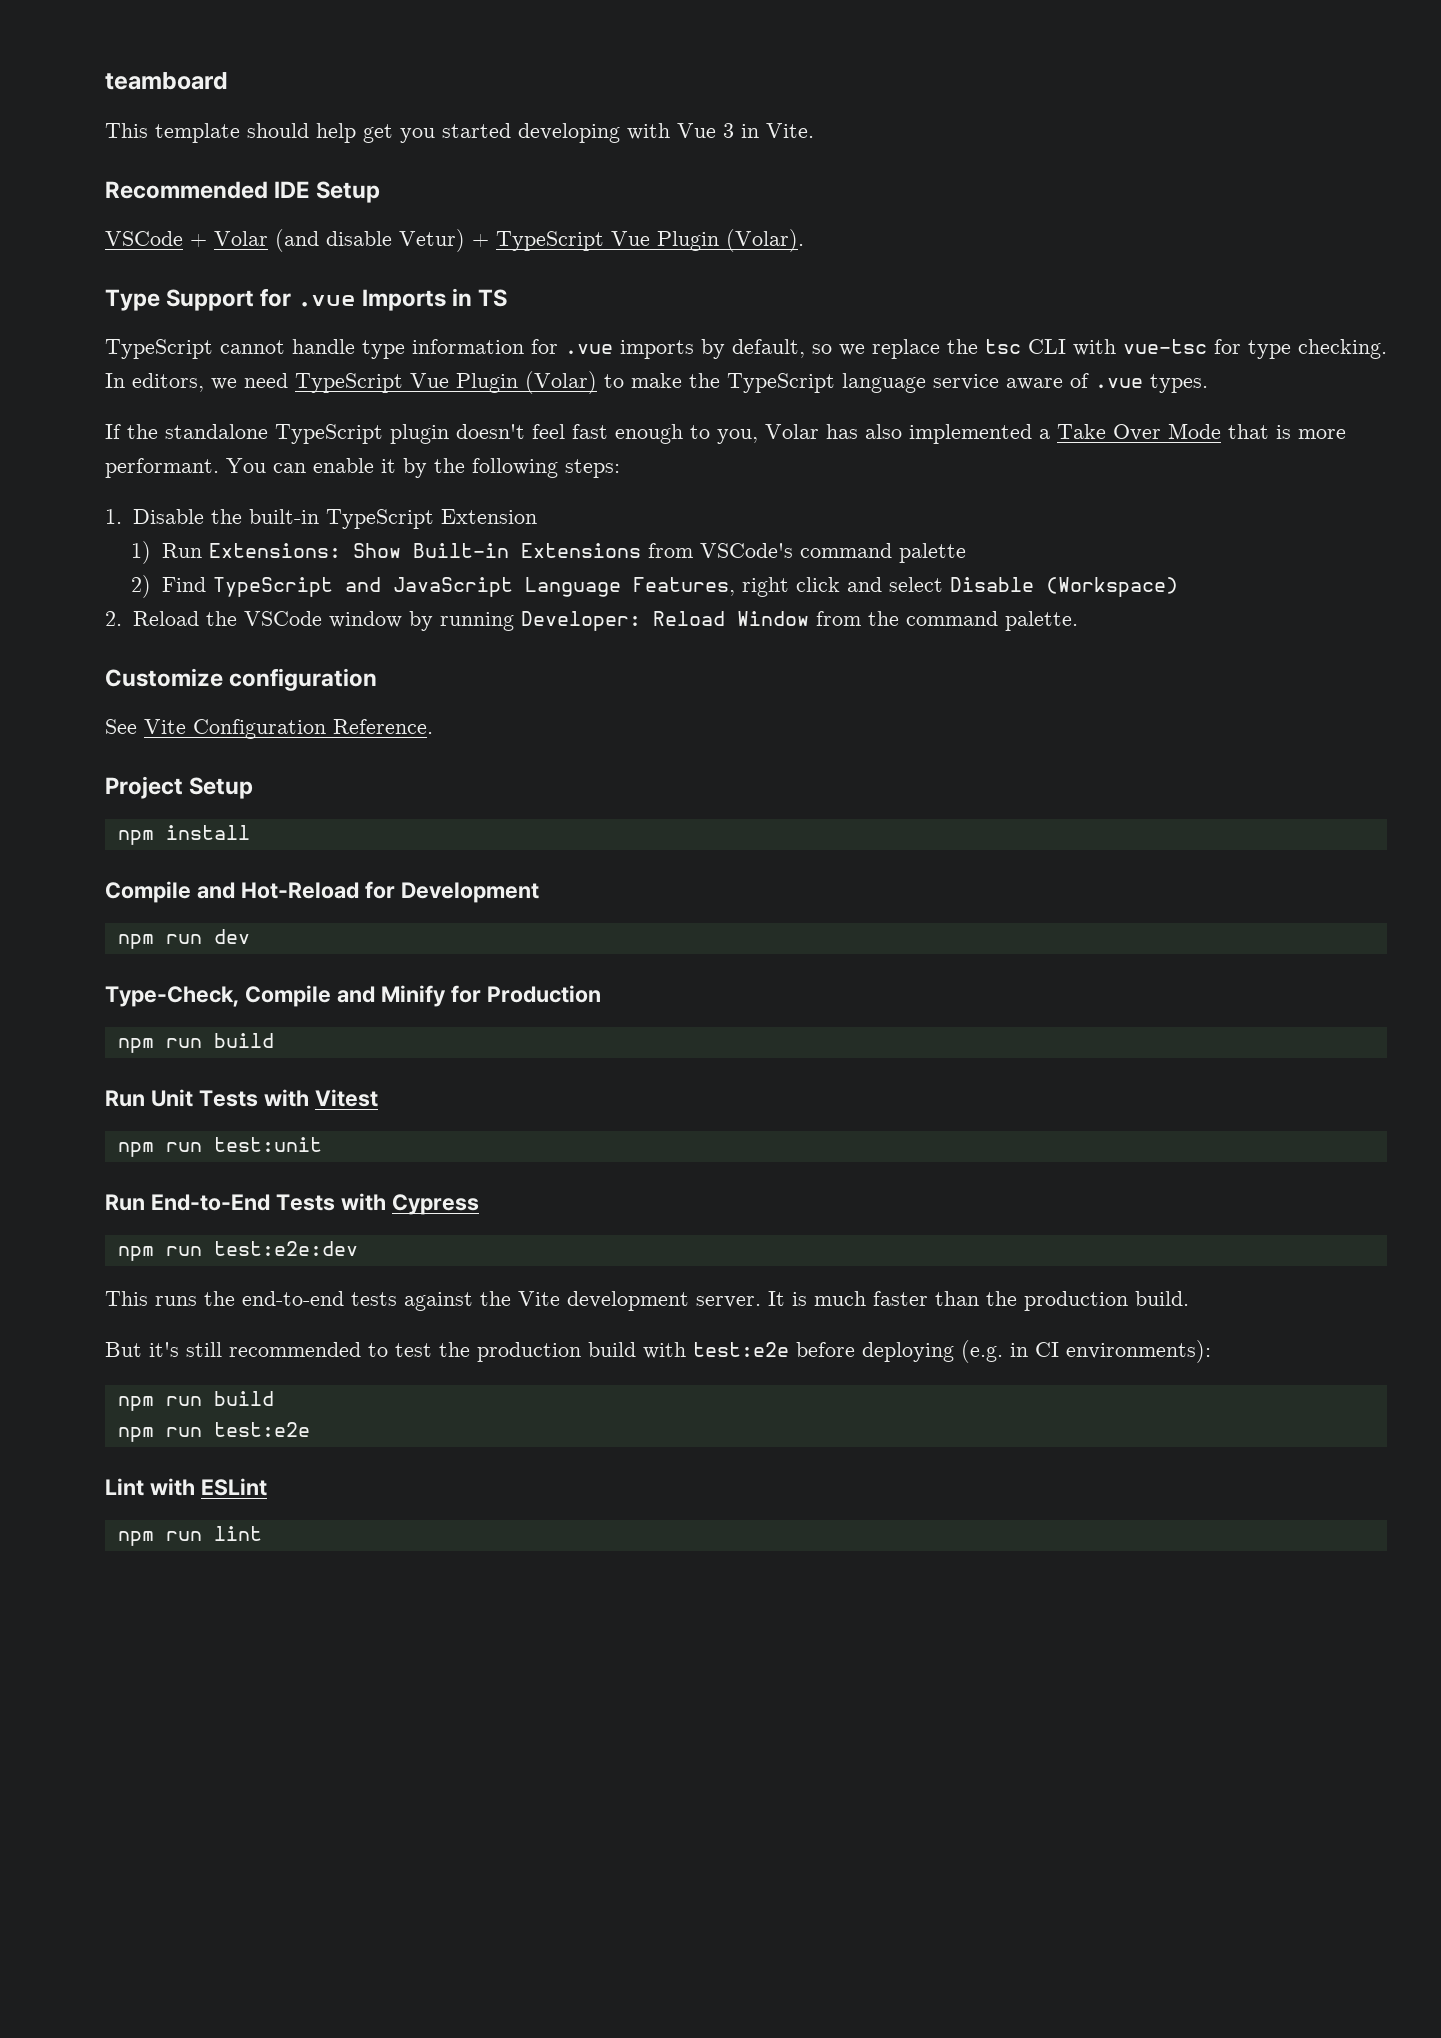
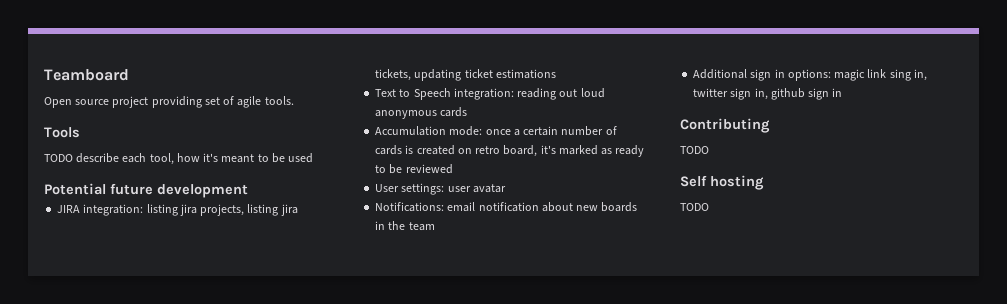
[105,72,228,90] [105,123,814,143] [105,181,381,203] [105,229,804,252] [105,288,508,311] [105,339,1387,359] [105,371,1208,394] [105,423,1346,444] [105,458,620,478] [105,509,537,529] [131,541,966,564] [131,575,1178,598] [105,611,1078,631] [105,668,378,691] [105,719,433,739] [105,776,254,799] [117,825,250,845] [105,881,539,903] [117,929,250,949] [105,985,601,1007] [117,1033,274,1053] [105,1089,378,1107] [117,1137,322,1157] [105,1193,479,1215] [117,1241,358,1261] [105,1291,1189,1311] [105,1340,1211,1363] [117,1391,274,1411] [117,1422,310,1442] [105,1478,267,1496] [117,1526,262,1546] teamboard // This template should help get you started developing with Vue 3 in Vite. // Recommended IDE Setup // VSCode + Volar (and disable Vetur) + TypeScript Vue Plugin (Volar). // Type Support for .vue Imports in TS // TypeScript cannot handle type information for .vue imports by default, so we replace the tsc CLI with vue-tsc for type checking. In editors, we need TypeScript Vue Plugin (Volar) to make the TypeScript language service aware of .vue types. // If the standalone TypeScript plugin doesn't feel fast enough to you, Volar has also implemented a Take Over Mode that is more performant. You can enable it by the following steps: // 1. Disable the built-in TypeScript Extension // 1) Run Extensions: Show Built-in Extensions from VSCode's command palette // 2) Find TypeScript and JavaScript Language Features, right click and select Disable (Workspace) // 2. Reload the VSCode window by running Developer: Reload Window from the command palette. // Customize configuration // See Vite Configuration Reference. // Project Setup // npm install // Compile and Hot-Reload for Development // npm run dev // Type-Check, Compile and Minify for Production // npm run build // Run Unit Tests with Vitest // npm run test:unit // Run End-to-End Tests with Cypress // npm run test:e2e:dev // This runs the end-to-end tests against the Vite development server. It is much faster than the production build. // But it's still recommended to test the production build with test:e2e before deploying (e.g. in CI environments): // npm run build // npm run test:e2e // Lint with ESLint // npm run lint -> [44,69,129,81] [44,96,294,108] [44,127,80,138] [44,153,314,165] [44,183,248,198] [57,204,298,216] [375,69,556,81] [375,88,605,100] [375,107,468,119] [375,126,617,136] [375,145,645,157] [375,164,453,174] [375,183,506,195] [375,202,638,212] [375,221,435,231] [693,69,927,81] [693,88,843,100] [680,118,770,133] [680,146,709,154] [680,175,764,190] [680,203,709,211] Teamboard // Open source project providing set of agile tools. // Tools // TODO describe each tool, how it's meant to be used // Potential future development // JIRA integration: listing jira projects, listing jira tickets, updating ticket estimations // Text to Speech integration: reading out loud anonymous cards // Accumulation mode: once a certain number of cards is created on retro board, it's marked as ready to be reviewed // User settings: user avatar // Notifications: email notification about new boards in the team // Additional sign in options: magic link sing in, twitter sign in, github sign in // Contributing // TODO // Self hosting // TODO

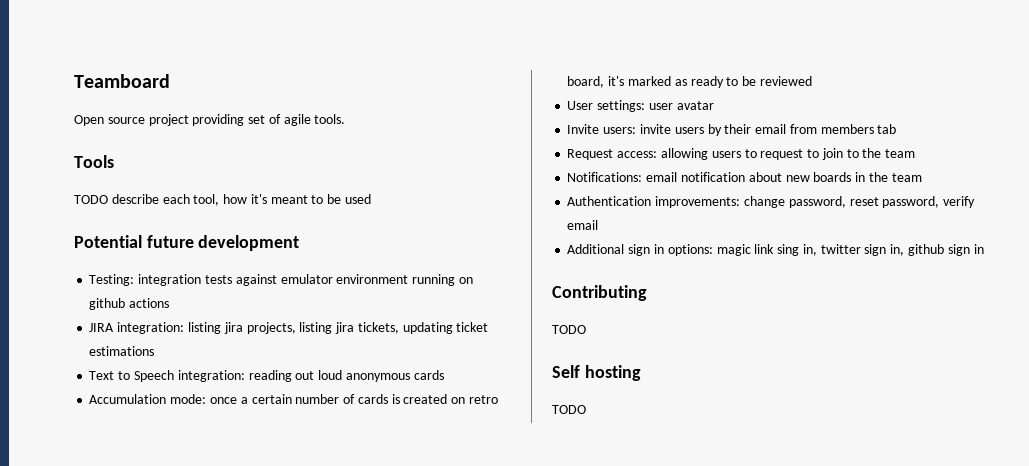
(248, 191) none -> [89,274,473,286] [89,298,170,310] // Testing: integration tests against emulator environment running on github actions
(506, 188) none -> [567,124,897,136] [567,148,916,160] // Invite users: invite users by their email from members tab // Request access: allowing users to request to join to the team
(435, 226) none -> [567,196,976,208] [567,220,599,230] // Authentication improvements: change password, reset password, verify email

